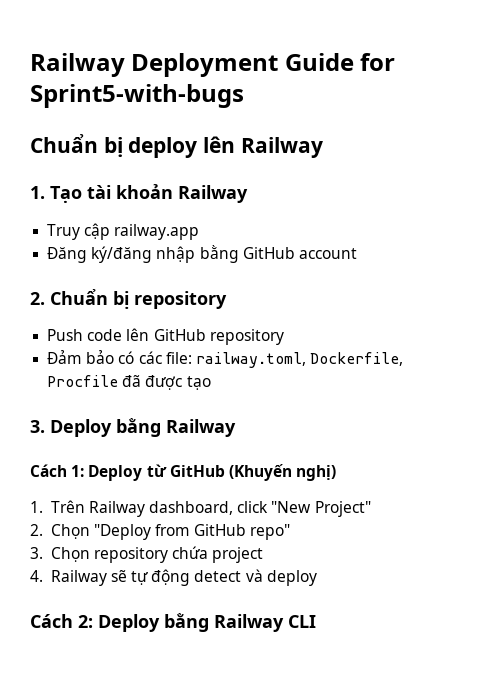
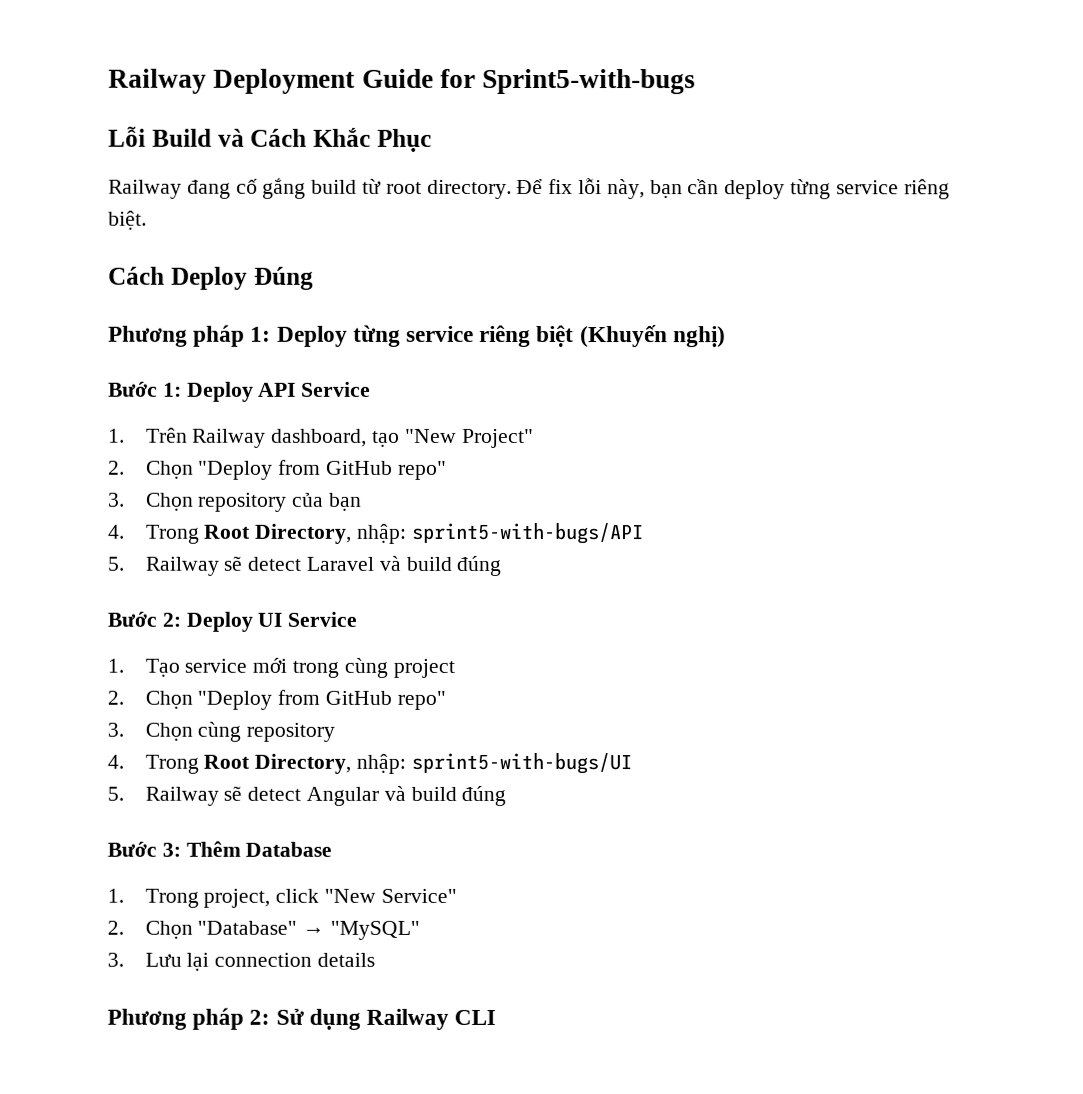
[30,134,323,158] [30,184,248,203] [47,223,200,240] [47,245,357,263] [30,289,227,309] [47,328,284,345] [47,350,404,368] [47,375,211,390] [30,418,236,437] [30,464,337,481] Chuẩn bị deploy lên Railway // 1. Tạo tài khoản Railway // Truy cập railway.app // Đăng ký/đăng nhập bằng GitHub account // 2. Chuẩn bị repository // Push code lên GitHub repository // Đảm bảo có các file: railway.toml, Dockerfile, Procfile đã được tạo // 3. Deploy bằng Railway // Cách 1: Deploy từ GitHub (Khuyến nghị) -> [108,126,432,152] [108,177,950,200] [108,210,147,230] [108,266,314,290] [108,324,726,348] [108,381,372,402] Lỗi Build và Cách Khắc Phục // Railway đang cố gắng build từ root directory. Để fix lỗi này, bạn cần deploy từng service riêng biệt. // Cách Deploy Đúng // Phương pháp 1: Deploy từng service riêng biệt (Khuyến nghị) // Bước 1: Deploy API Service
[237,501,269,513] click -> [372,430,401,447] tạo
[172,546,264,563] [30,569,317,586] [30,613,209,632] chứa project // 4. Railway sẽ tự động detect và deploy // Cách 2: Deploy bằng -> [292,492,363,511] [108,522,644,545] [107,555,502,576] [107,611,358,632] [107,657,455,678] [107,689,446,710] [107,721,336,742] [107,752,632,775] [107,785,507,806] [107,840,333,857] [107,888,457,908] [107,920,421,940] [107,952,376,971] [107,1007,361,1030] của bạn // 4. Trong Root Directory, nhập: sprint5-with-bugs/API // 5. Railway sẽ detect Laravel và build đúng // Bước 2: Deploy UI Service // 1. Tạo service mới trong cùng project // 2. Chọn "Deploy from GitHub repo" // 3. Chọn cùng repository // 4. Trong Root Directory, nhập: sprint5-with-bugs/UI // 5. Railway sẽ detect Angular và build đúng // Bước 3: Thêm Database // 1. Trong project, click "New Service" // 2. Chọn "Database" → "MySQL" // 3. Lưu lại connection details // Phương pháp 2: Sử dụng

